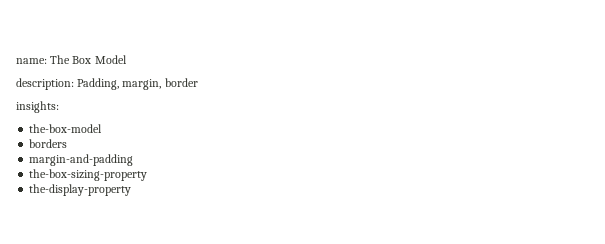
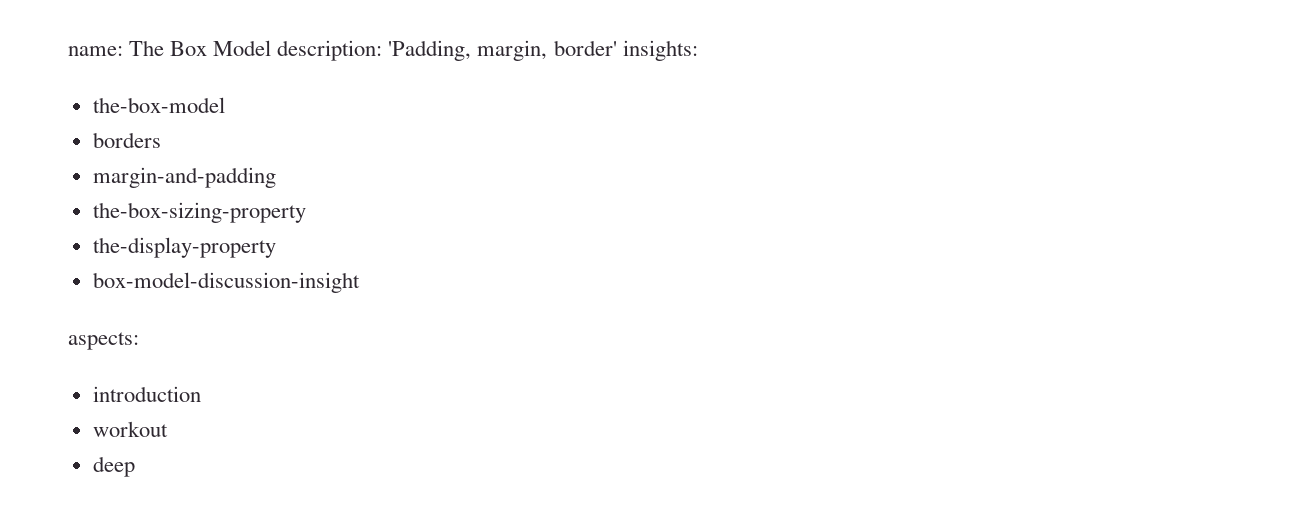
[16,78,198,90] // description: Padding, margin, border // -> [277,40,617,61] description: 'Padding, margin, border'
(132, 190) none -> [92,272,360,293] [68,332,139,350] [92,386,201,402] [92,421,168,437] [92,456,135,477] // box-model-discussion-insight // aspects: // introduction // workout // deep

